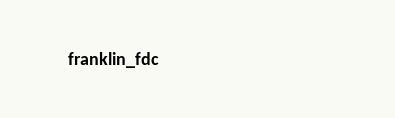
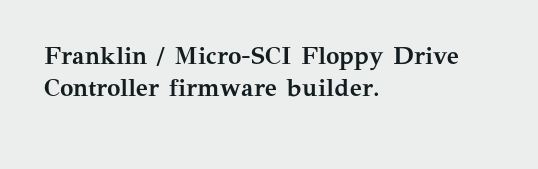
[68,52,159,68] franklin_fdc -> [44,46,459,71] [44,78,380,97] Franklin / Micro-SCI Floppy Drive Controller firmware builder.

